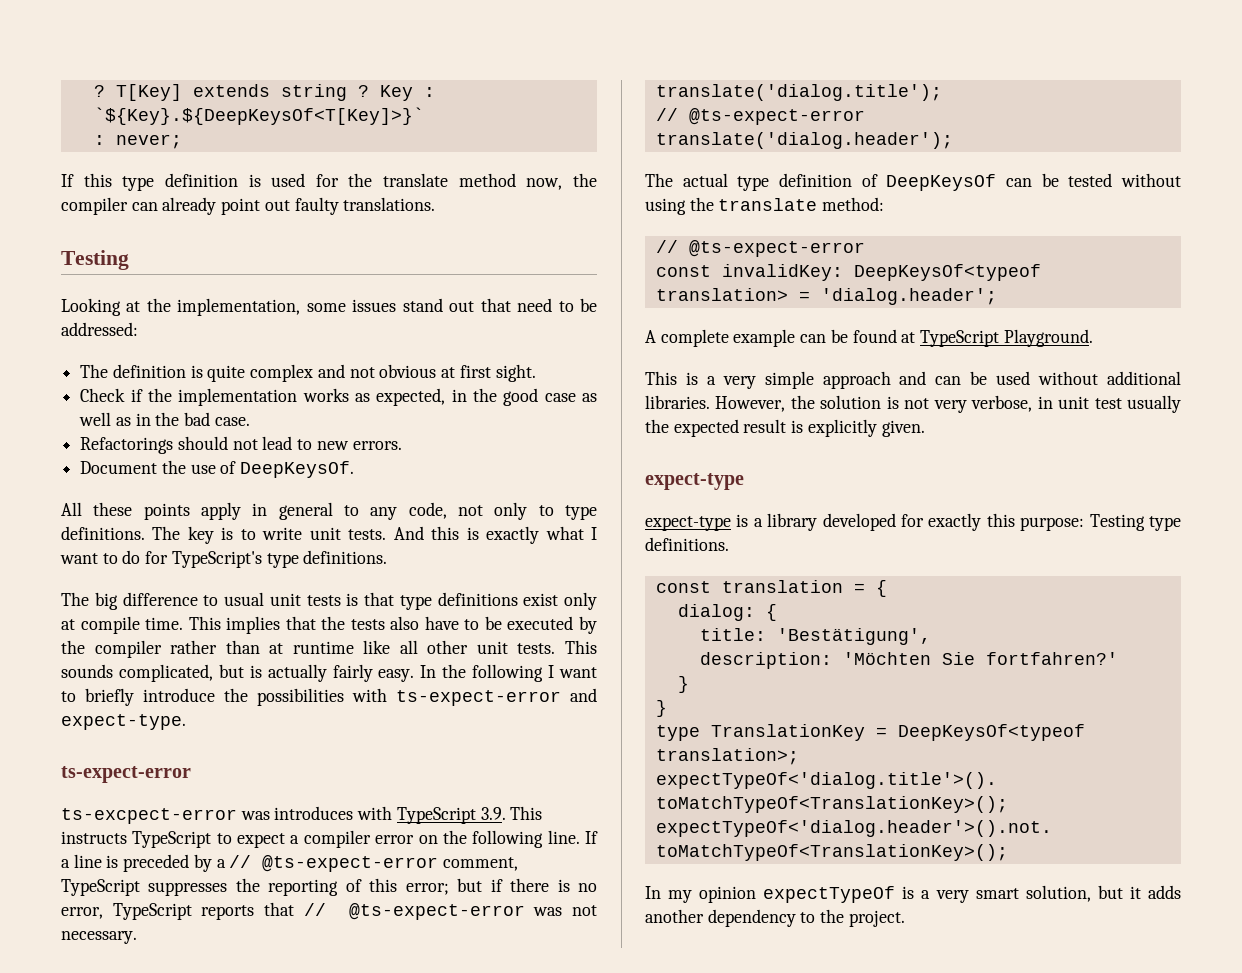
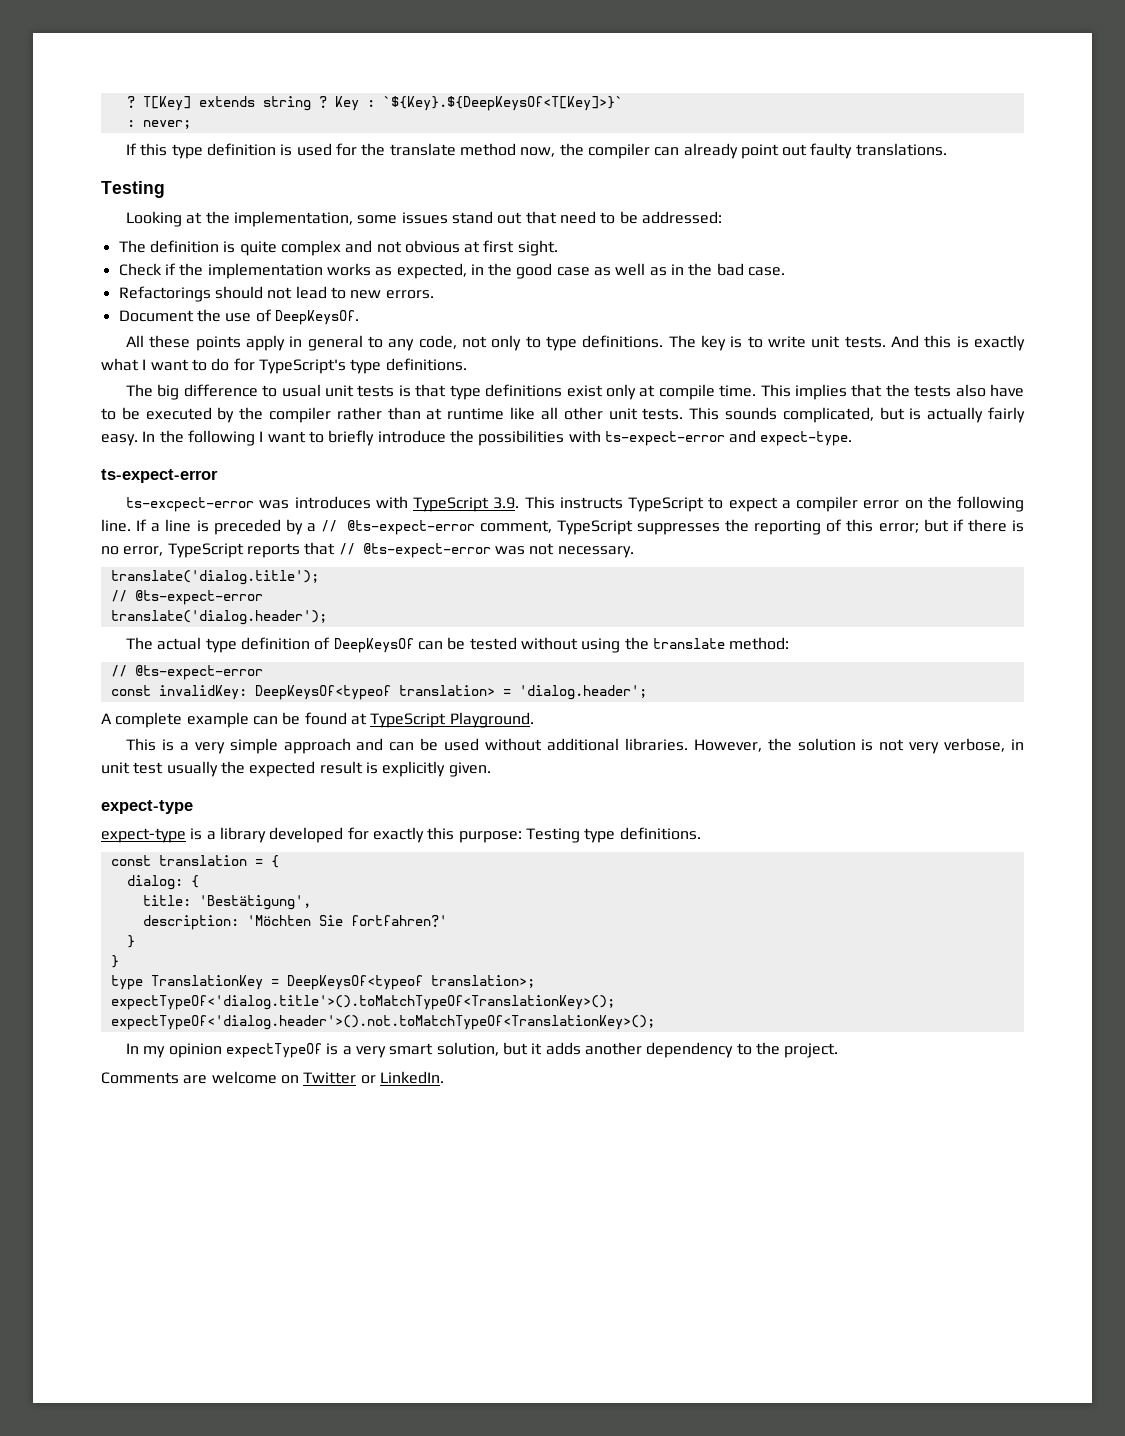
(905, 918) none -> [101,1071,444,1084] // Comments are welcome on Twitter or LinkedIn.

